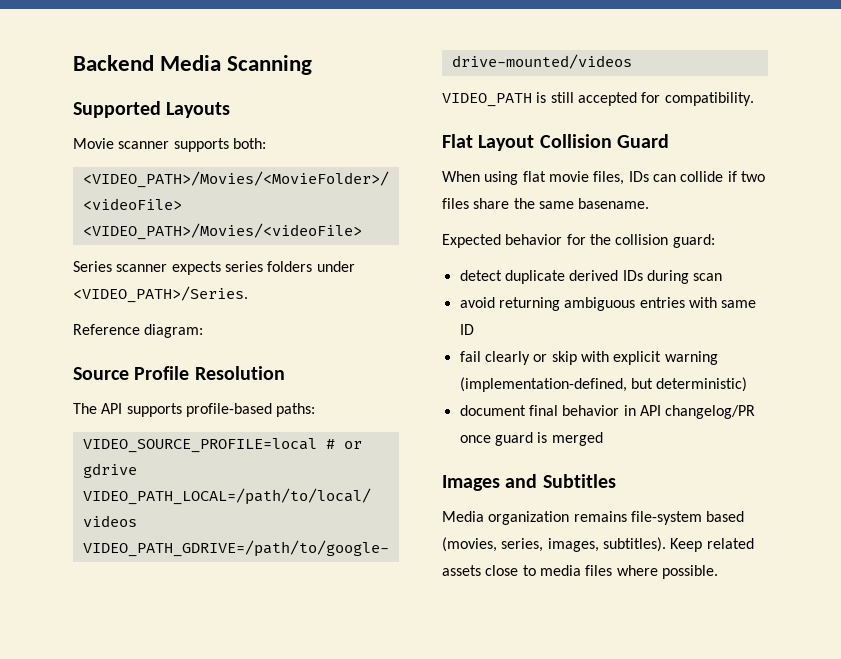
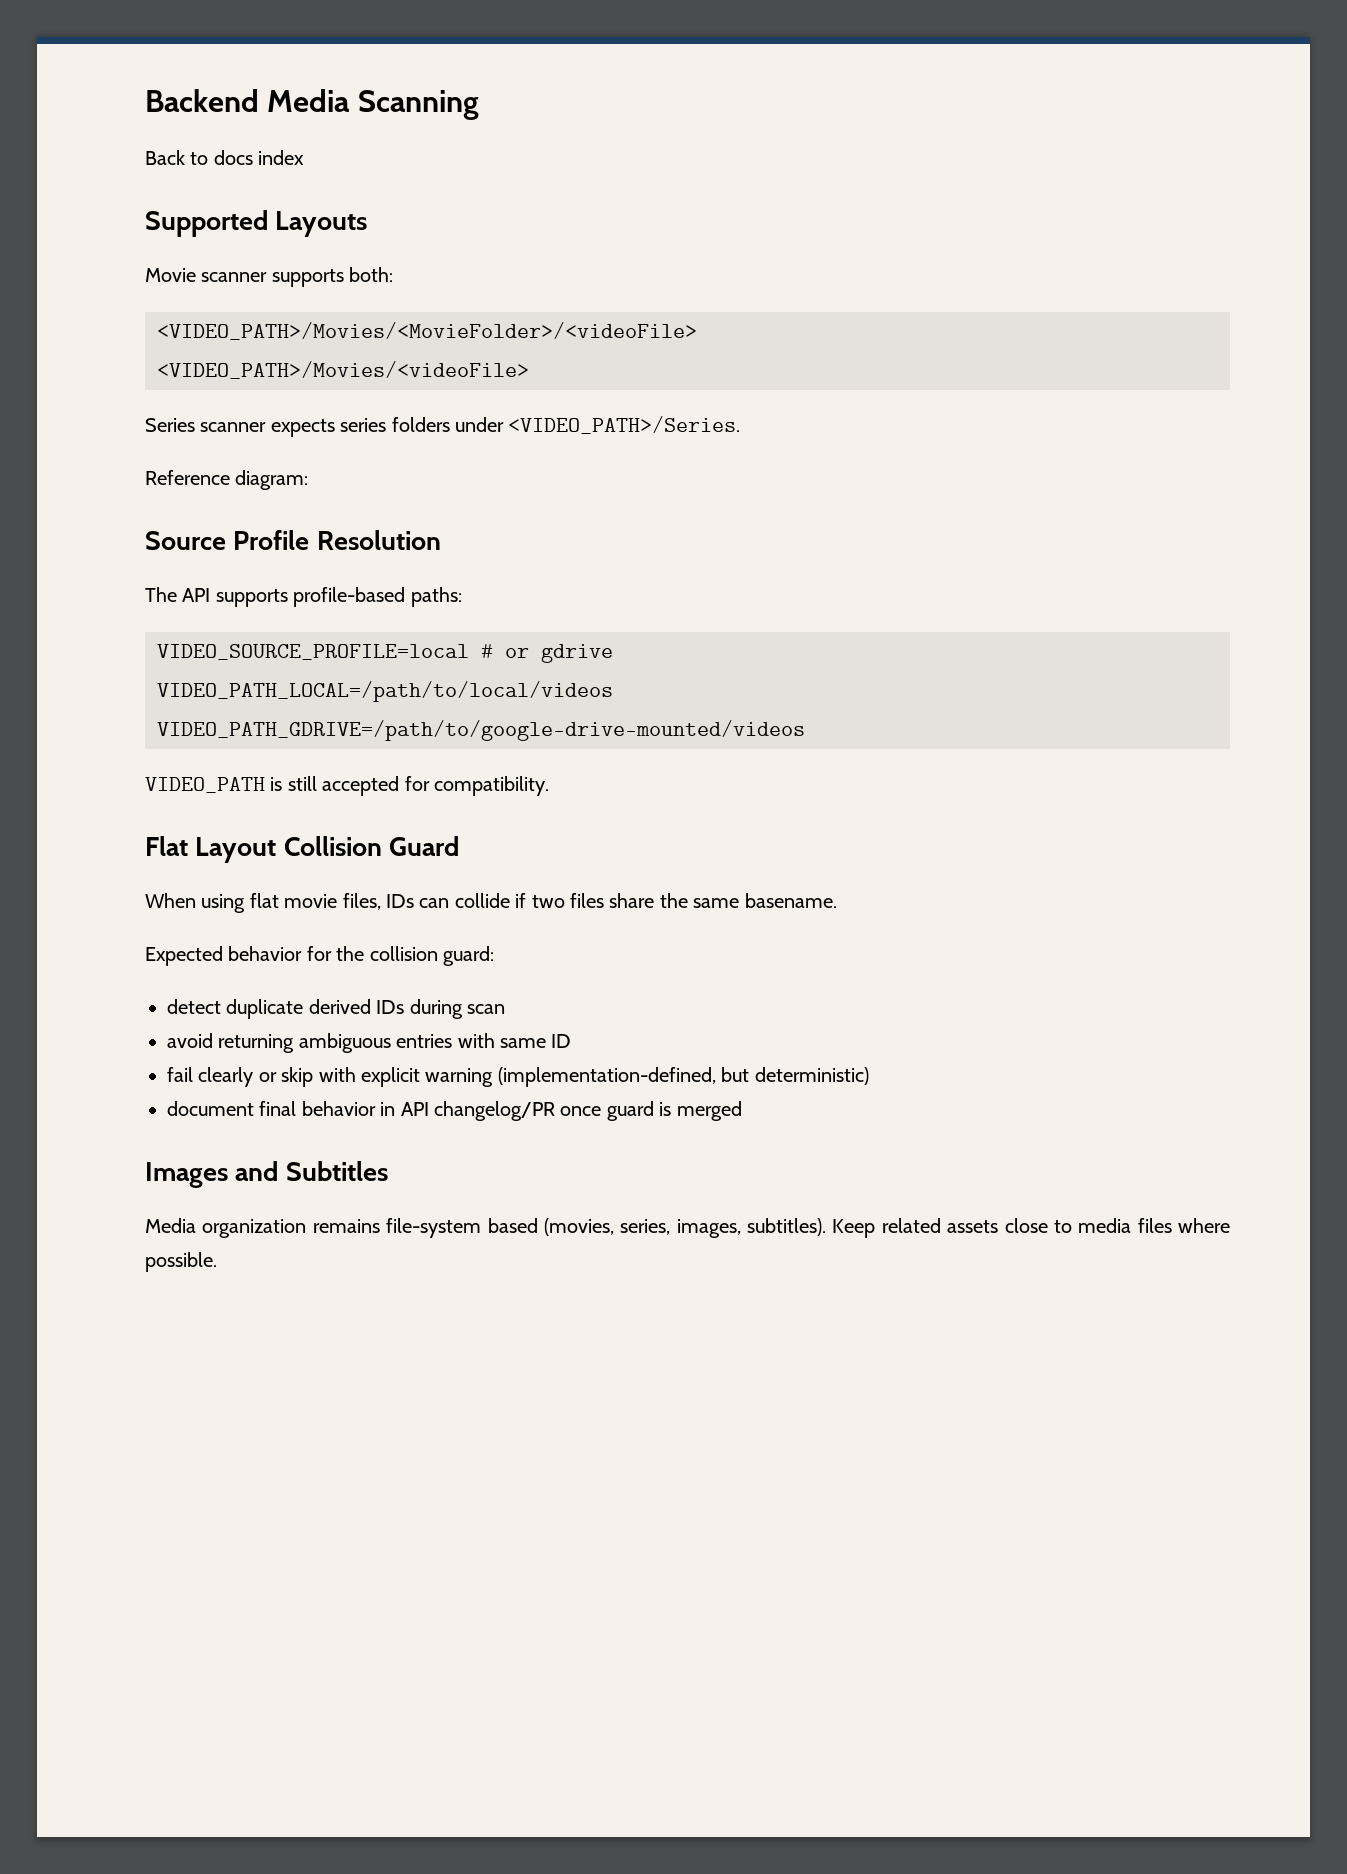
(313, 65) none -> [145,150,305,165] // Back to docs index

